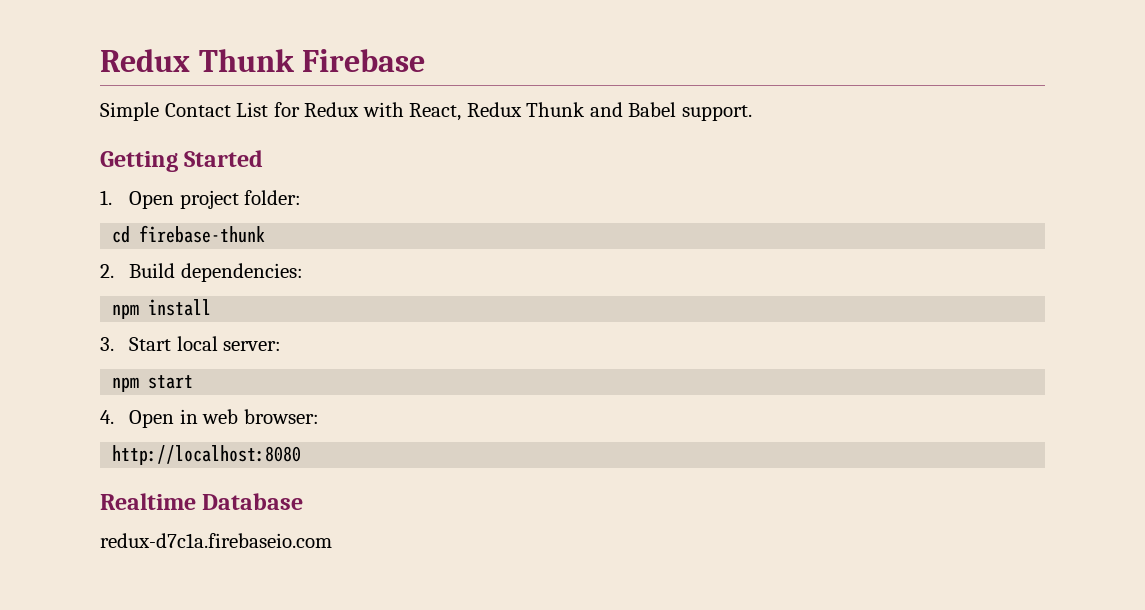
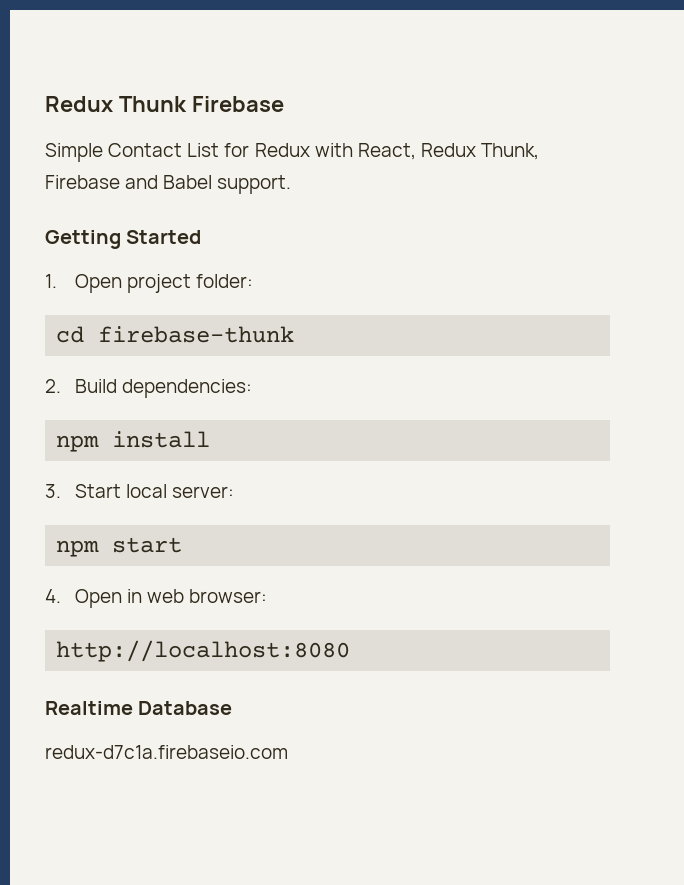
[526,102,586,117] Thunk -> [481,143,540,160] [45,175,120,189] Thunk, Firebase

